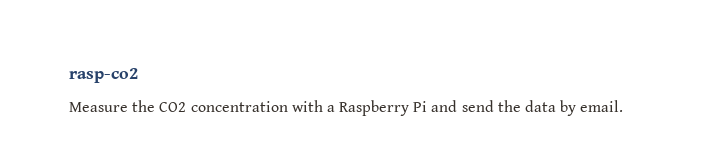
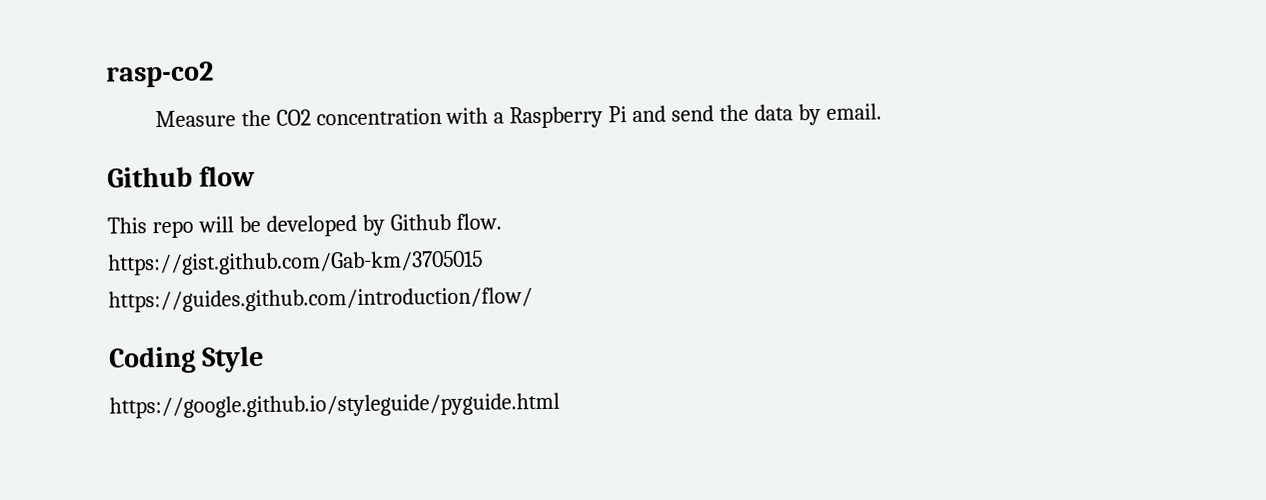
(624, 106) none -> [107,166,256,188] [107,213,502,239] [108,250,483,276] [108,287,533,313] [109,345,265,374] [109,392,560,419] // Github flow // This repo will be developed by Github flow. // https://gist.github.com/Gab-km/3705015 // https://guides.github.com/introduction/flow/ // Coding Style // https://google.github.io/styleguide/pyguide.html

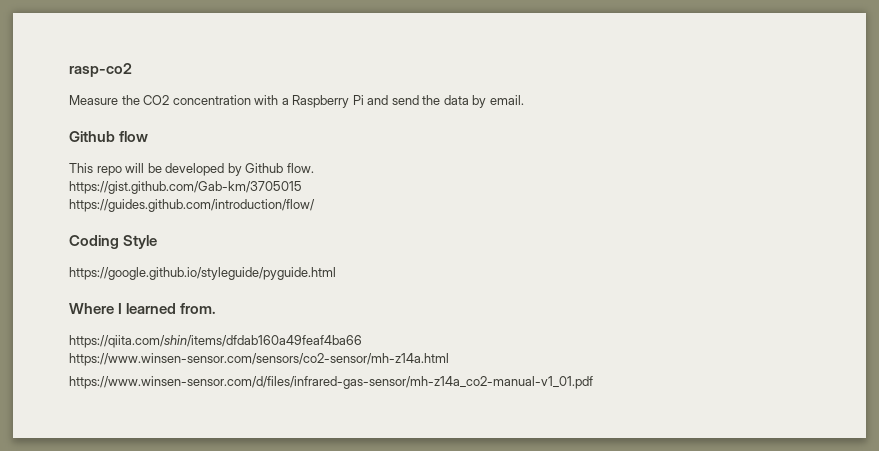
(560, 405) none -> [69,303,217,314] [69,335,362,348] [69,353,449,366] [69,376,593,389] // Where I learned from. // https://qiita.com/shin/items/dfdab160a49feaf4ba66 // https://www.winsen-sensor.com/sensors/co2-sensor/mh-z14a.html // https://www.winsen-sensor.com/d/files/infrared-gas-sensor/mh-z14a_co2-manual-v1_01.pdf

